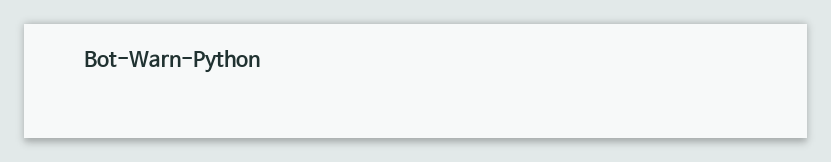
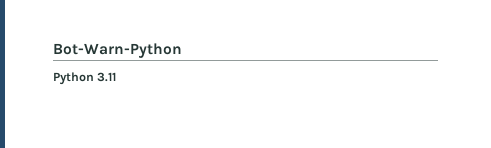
(260, 61) none -> [53,72,117,85] // Python 3.11

